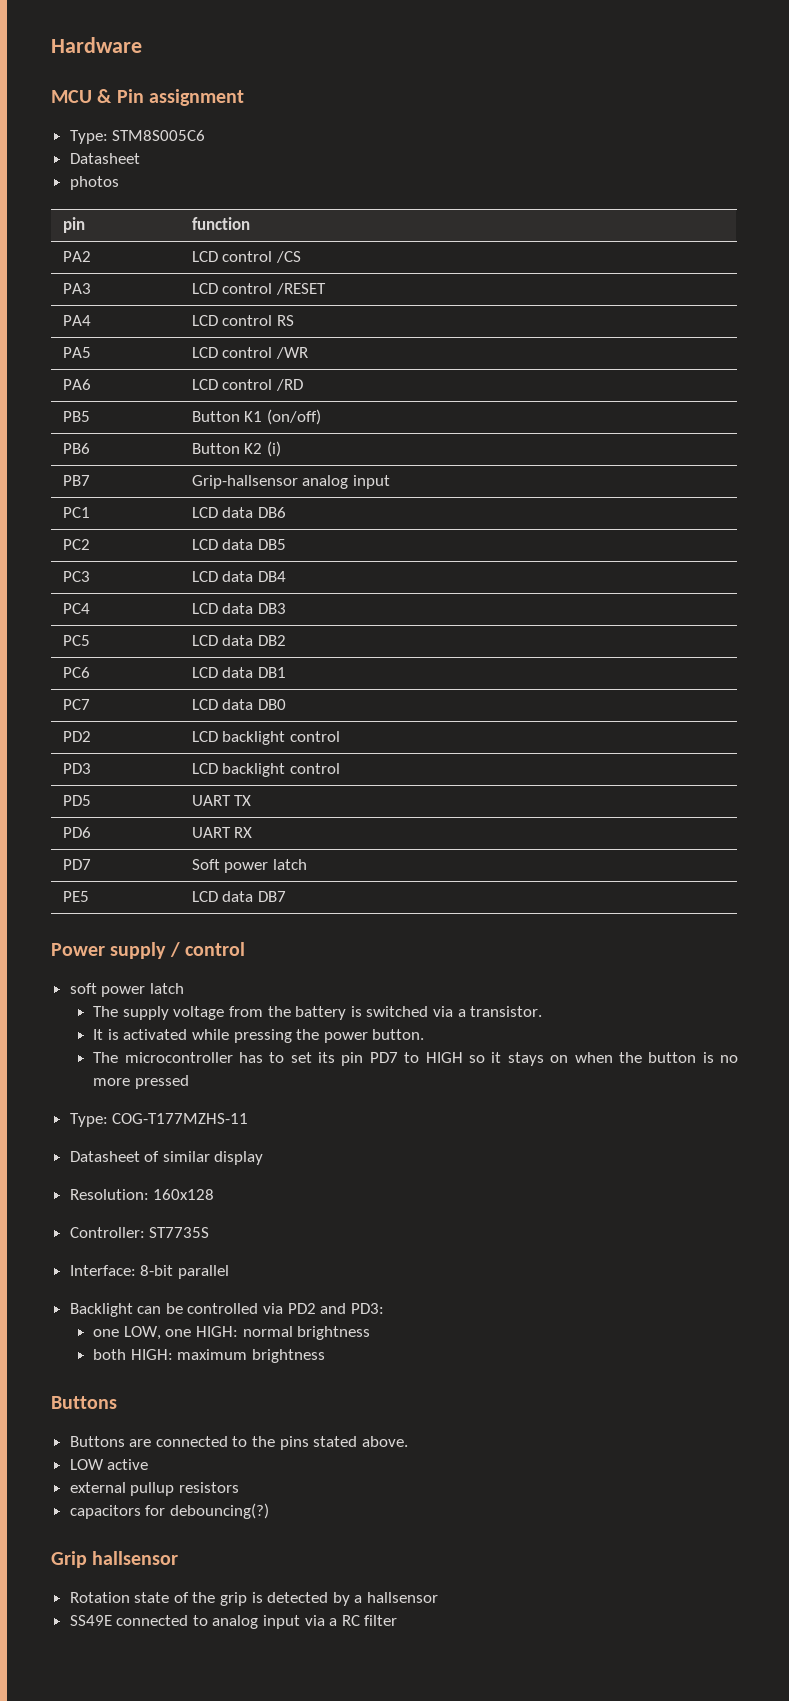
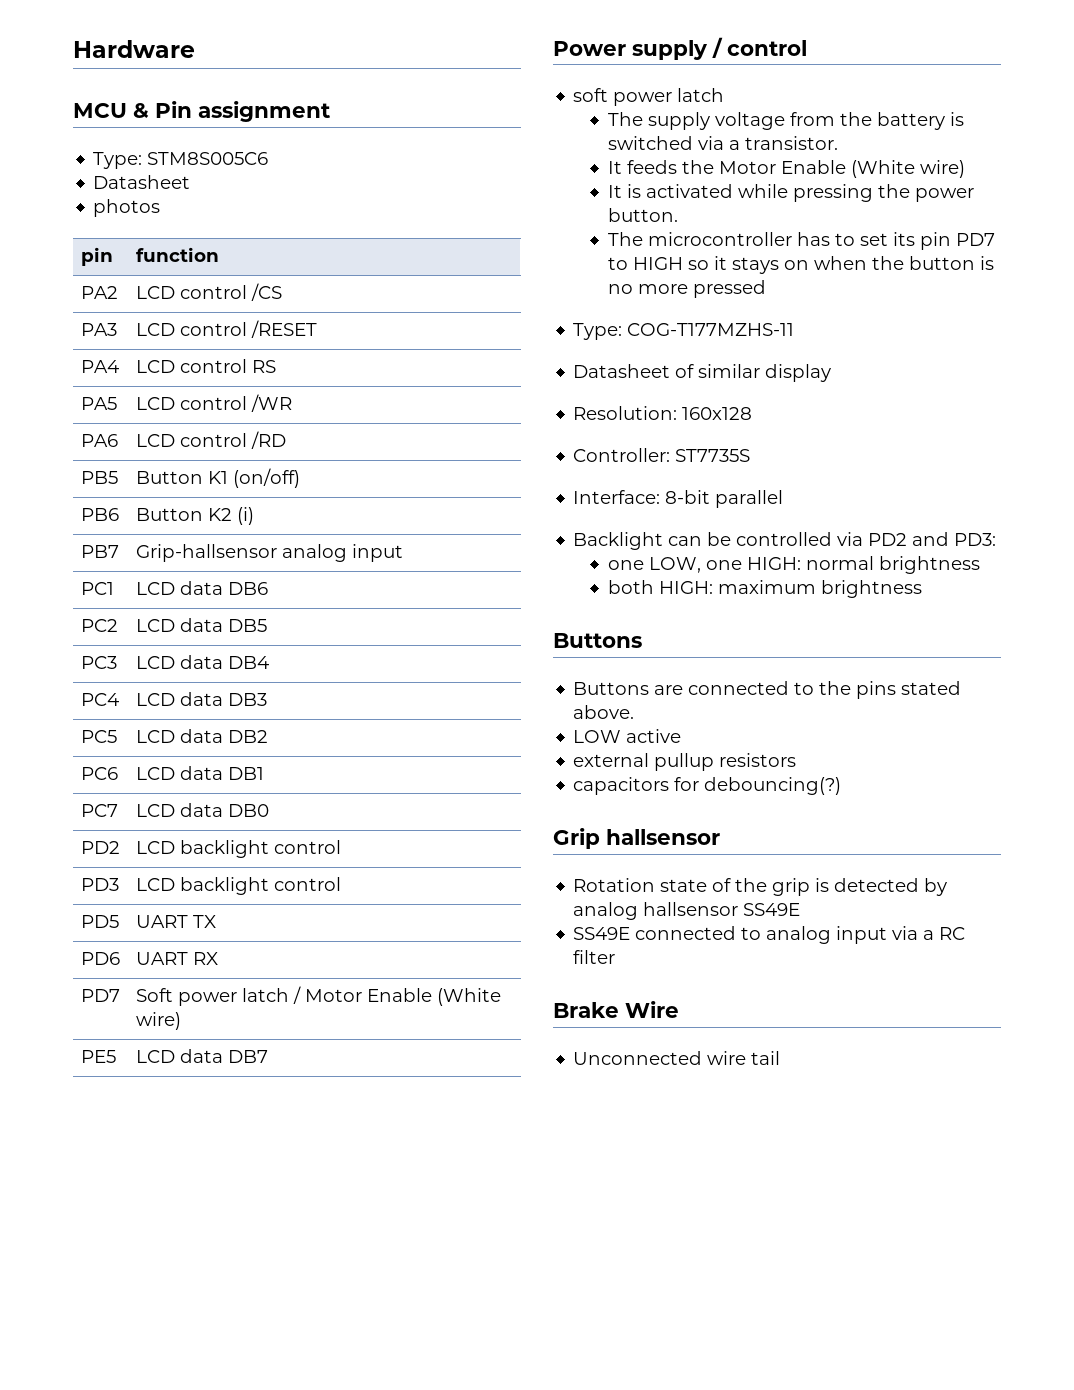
(307, 864) none -> [292,986,501,1006] [135,1012,181,1030] / Motor Enable (White wire)
(543, 1011) none -> [607,160,965,178] // It feeds the Motor Enable (White wire)
[354,1592,439,1603] a hallsensor -> [573,902,801,920] analog hallsensor SS49E
(398, 1620) none -> [553,1001,679,1018] [573,1051,781,1065] // Brake Wire // Unconnected wire tail

